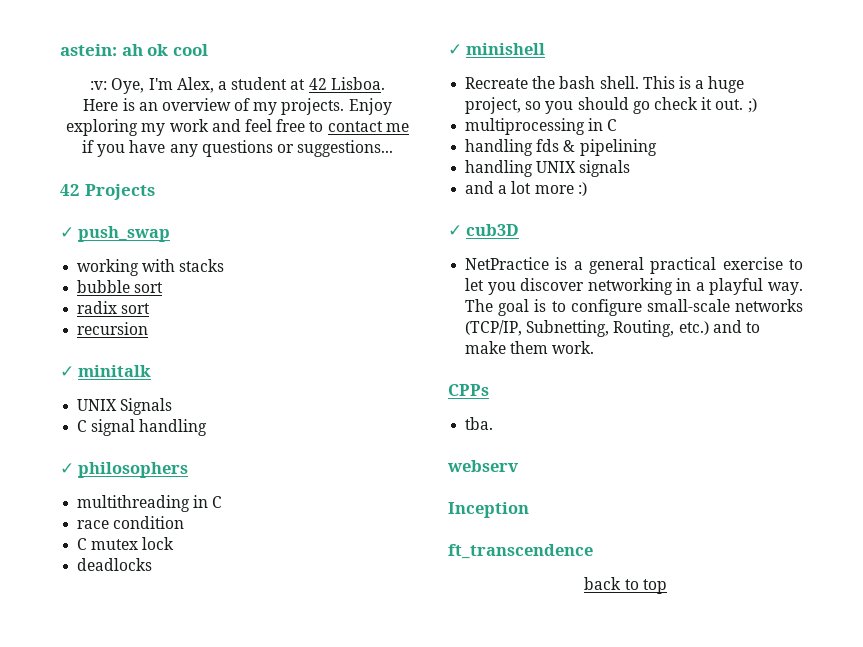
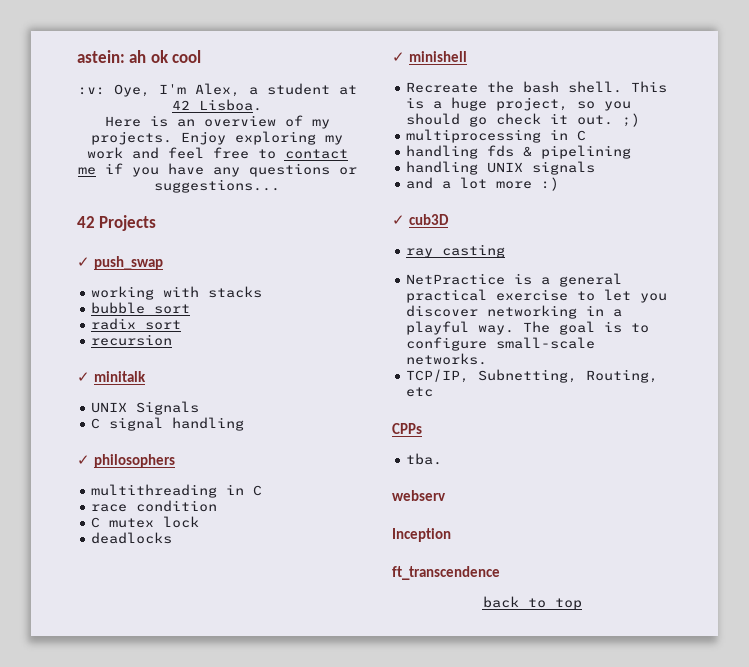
(520, 230) none -> [406,244,506,258] // ray casting
[735,299,803,312] [465,320,760,337] [465,341,595,354] networks (TCP/IP, Subnetting, Routing, etc.) and to make them work. -> [406,353,488,365] [406,369,659,383] [406,387,434,397] networks. // TCP/IP, Subnetting, Routing, etc

